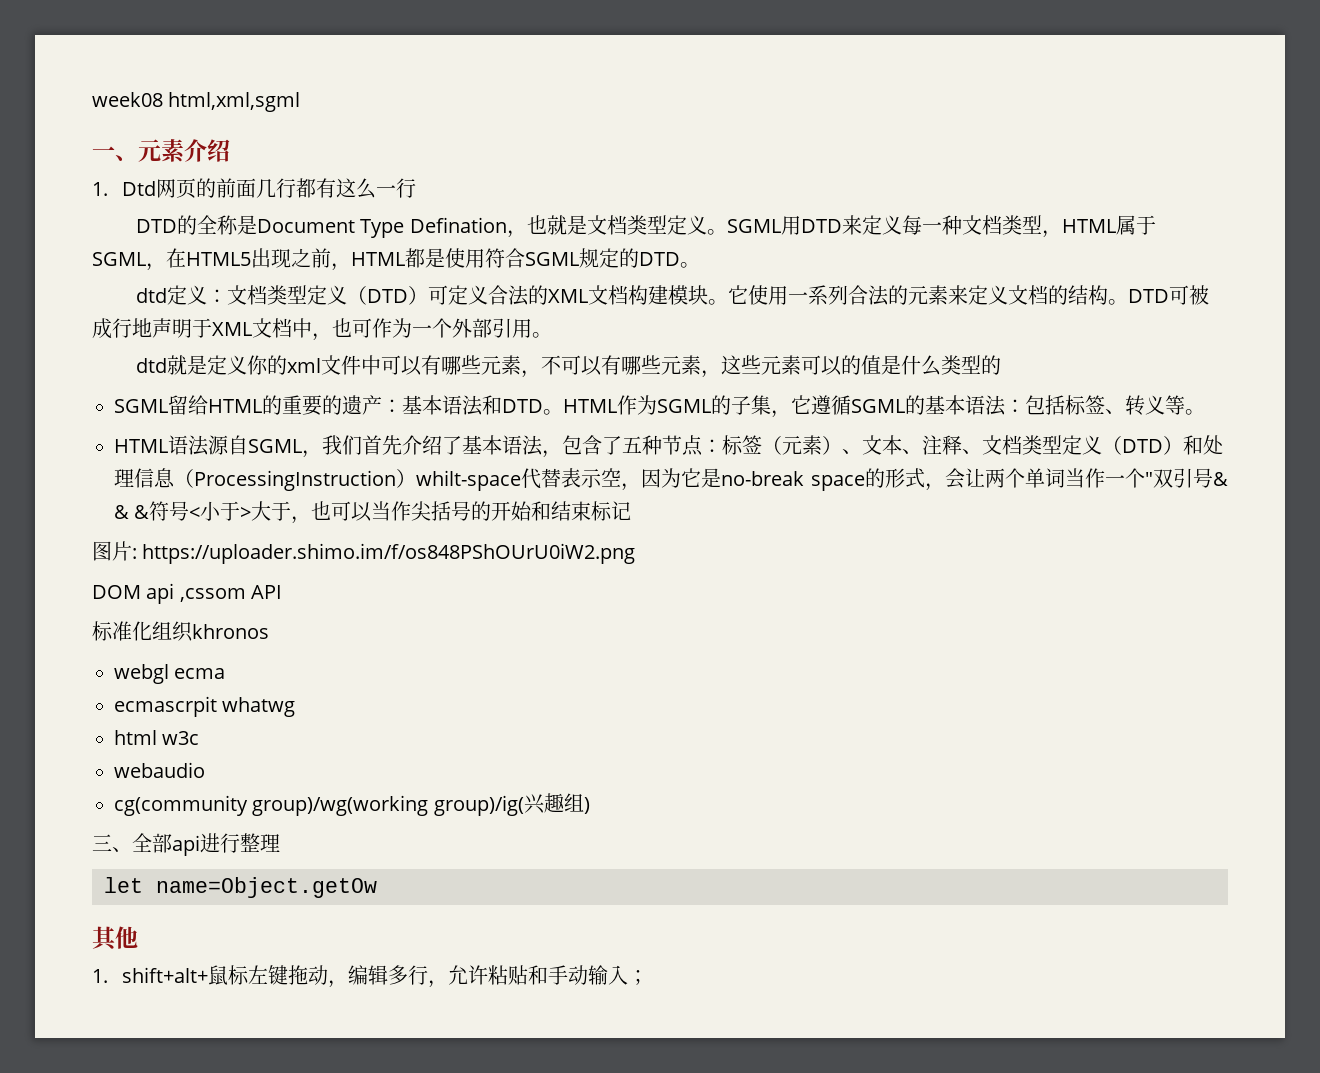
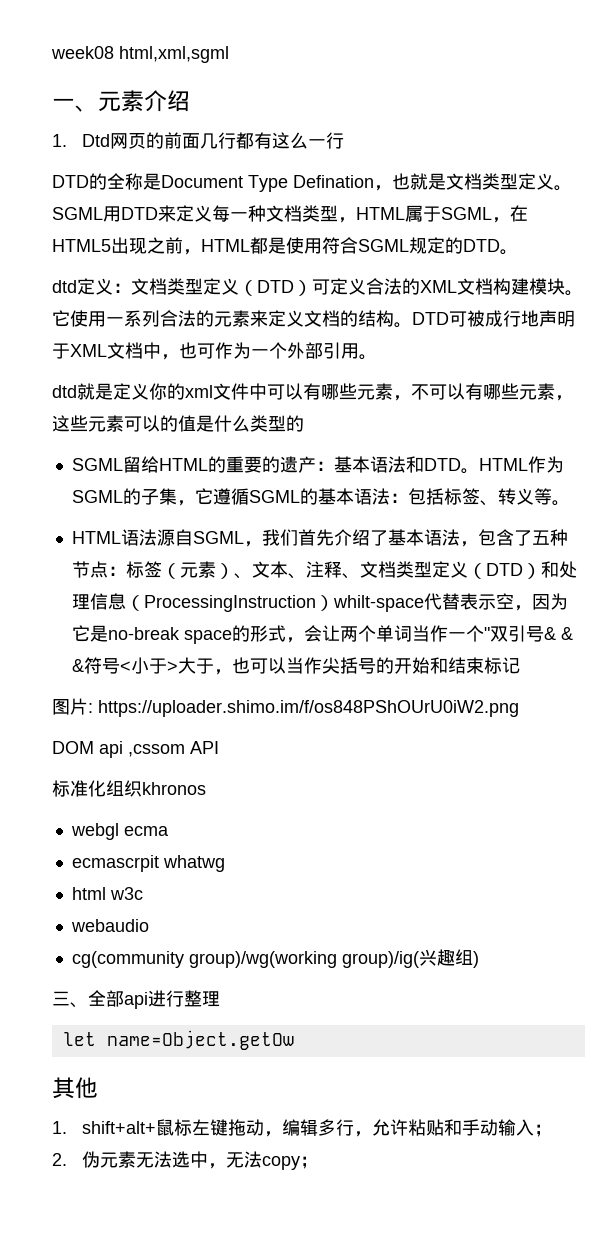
(649, 977) none -> [52,1151,318,1170] // 2.伪元素无法选中，无法copy；

